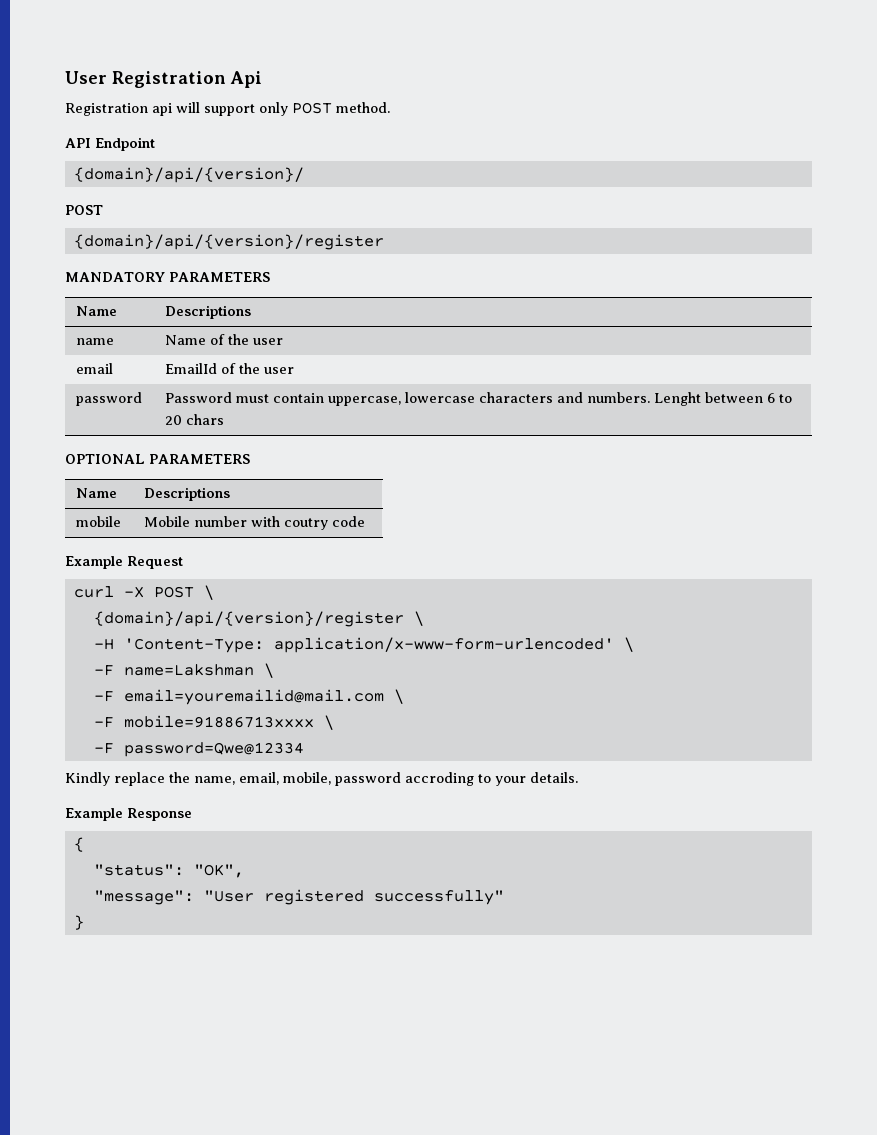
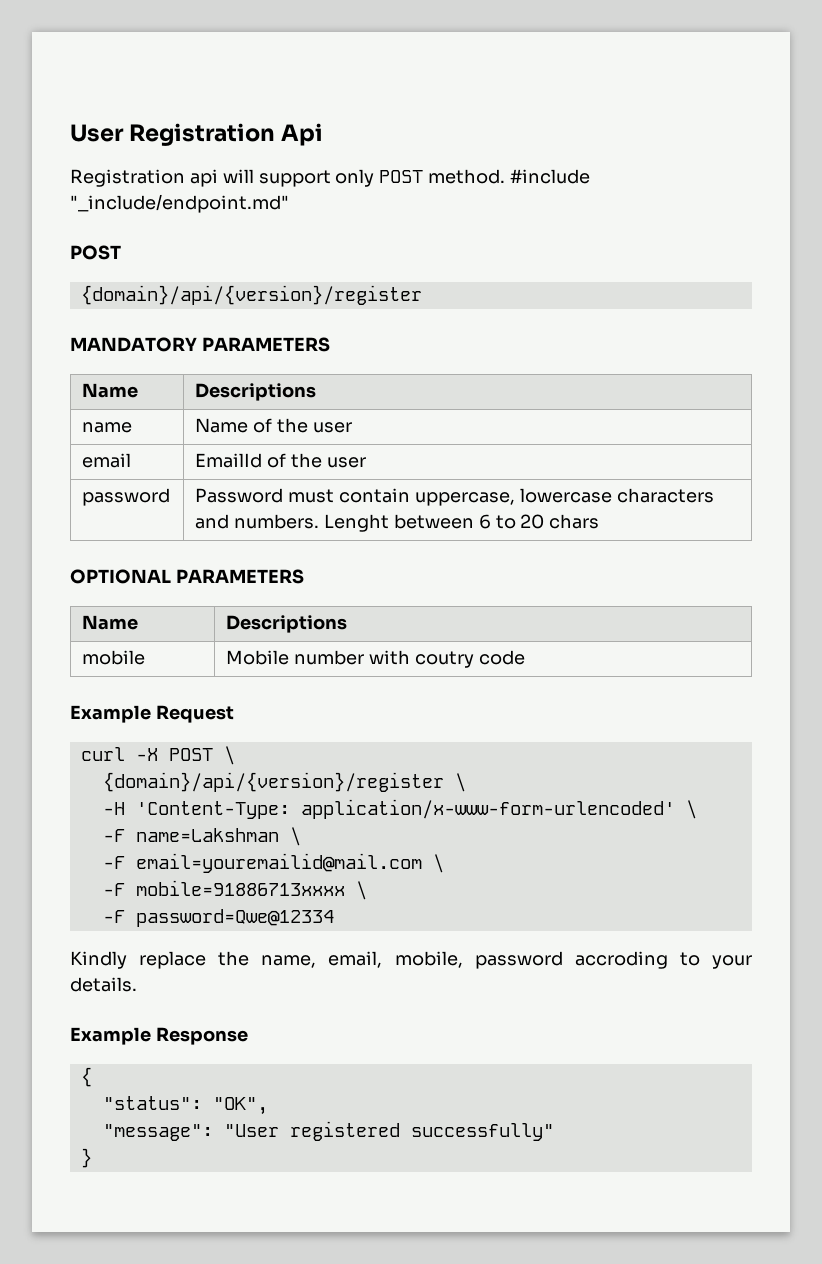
[65,137,155,151] [73,167,304,183] // API Endpoint // {domain}/api/{version}/ -> [510,169,591,184] [70,194,289,213] #include "_include/endpoint.md"

